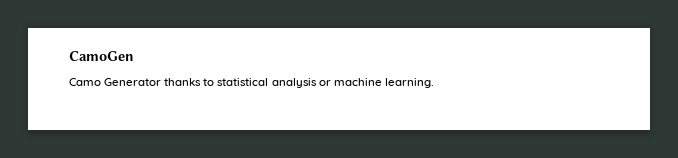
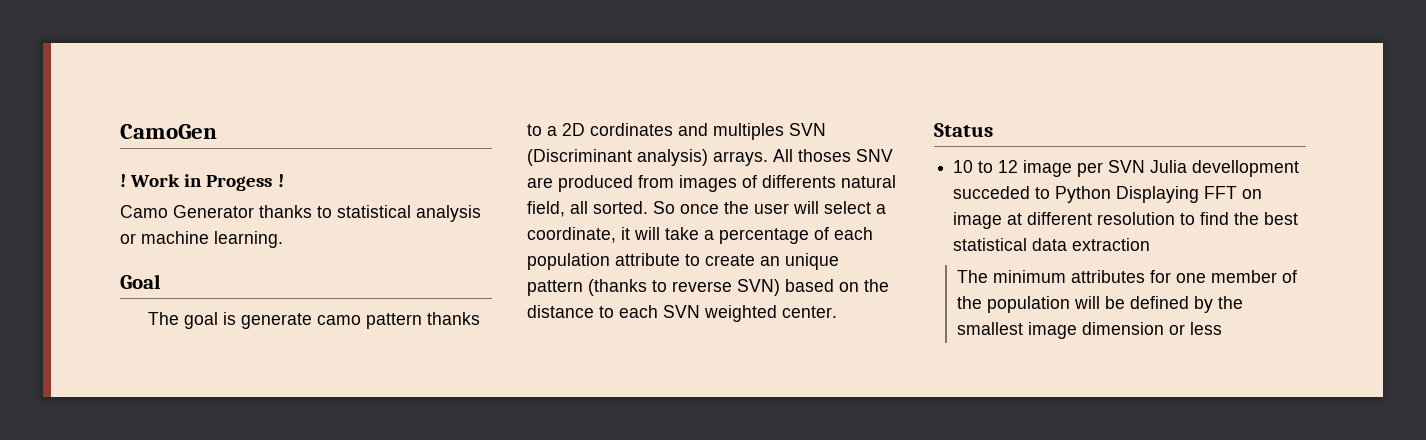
(134, 56) none -> [120,174,284,191] // ! Work in Progess !
(434, 83) none -> [120,274,161,289] [148,312,481,329] [527,123,826,140] [527,149,893,166] [527,175,896,192] [527,201,886,217] [527,227,873,244] [527,253,839,270] [527,279,889,296] [527,305,837,322] [934,123,993,137] [953,160,1300,177] [953,186,1263,203] [953,212,1299,229] [953,238,1151,251] [956,270,1297,283] [956,296,1243,313] [956,322,1222,339] // Goal // The goal is generate camo pattern thanks to a 2D cordinates and multiples SVN (Discriminant analysis) arrays. All thoses SNV are produced from images of differents natural field, all sorted. So once the user will select a coordinate, it will take a percentage of each population attribute to create an unique pattern (thanks to reverse SVN) based on the distance to each SVN weighted center. // Status // 10 to 12 image per SVN Julia devellopment succeded to Python Displaying FFT on image at different resolution to find the best statistical data extraction // The minimum attributes for one member of the population will be defined by the smallest image dimension or less

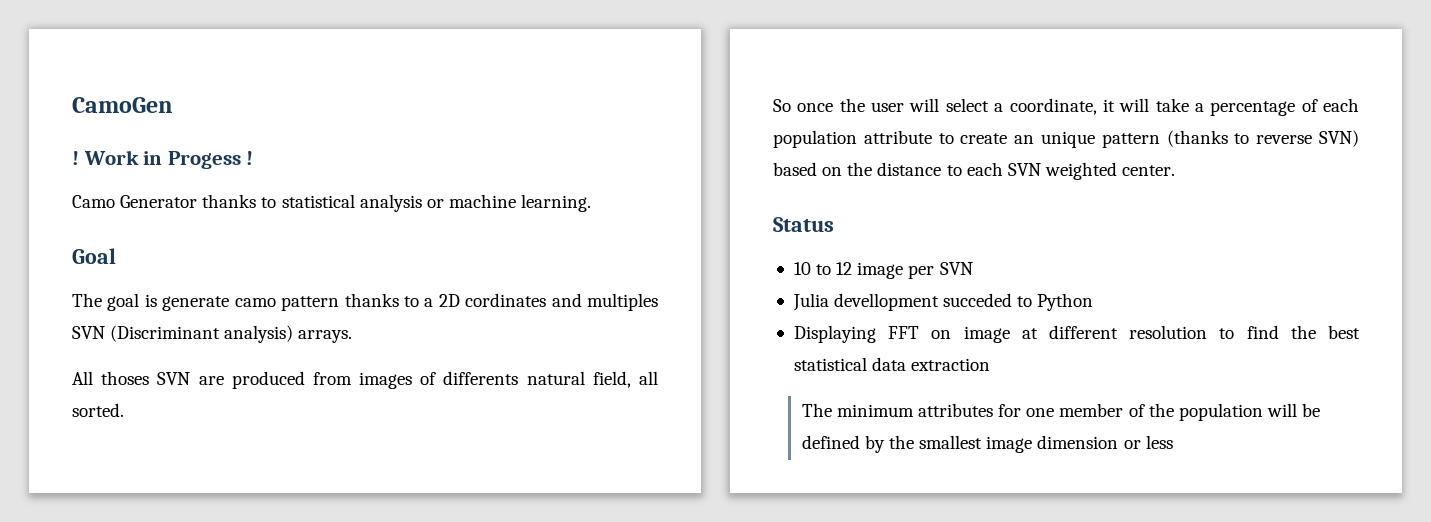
(768, 158) none -> (353, 336) //
[856,149,893,162] SNV -> [157,372,191,385] SVN
(648, 207) none -> (124, 410) //
(1146, 166) none -> (973, 268) //
(1112, 194) none -> (1094, 302) //

